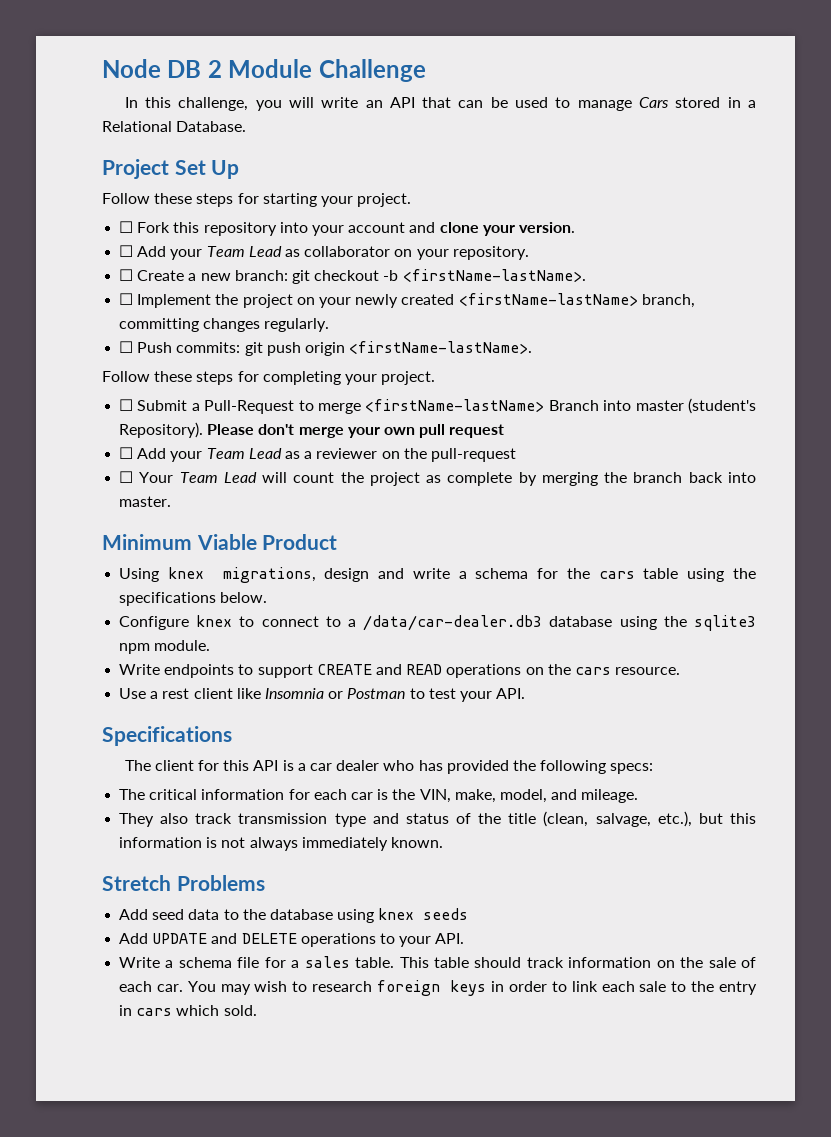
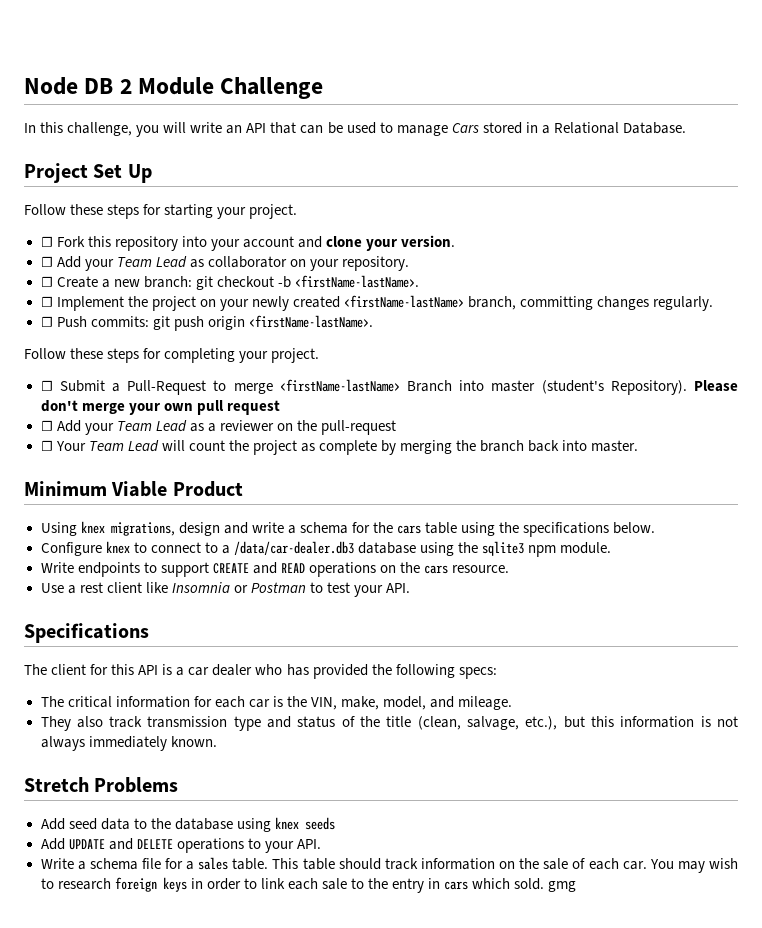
(257, 1010) none -> [548,881,577,892] gmg

